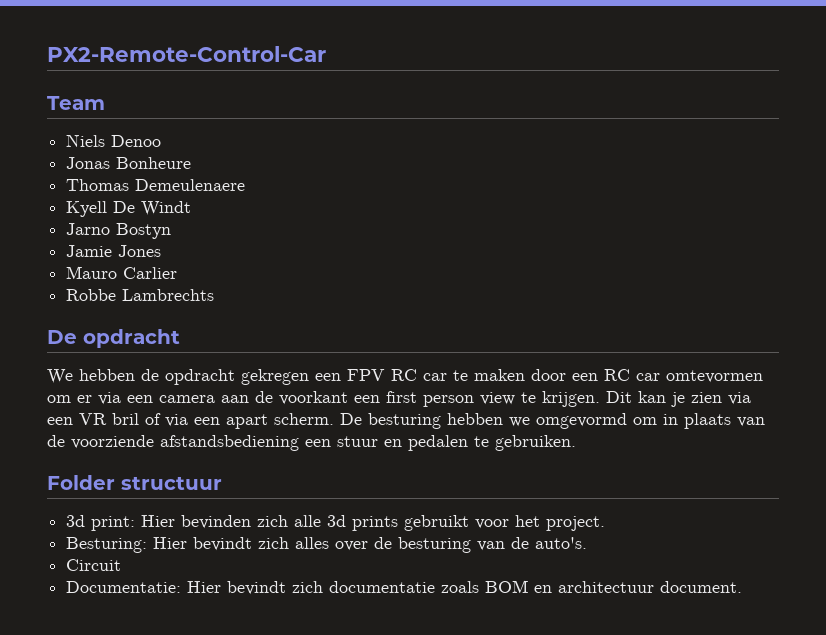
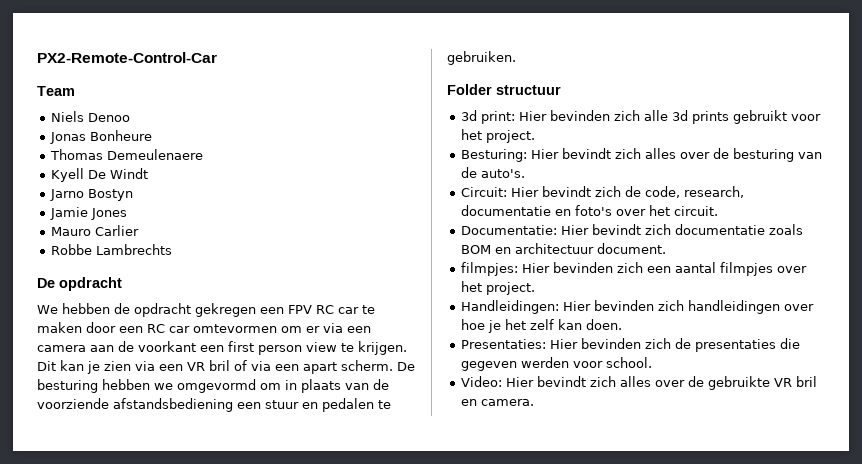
[66,559,122,571] Circuit -> [460,186,744,198] [460,205,718,216] Circuit: Hier bevindt zich de code, research, documentatie en foto's over het circuit.
(743, 587) none -> [460,262,807,276] [460,281,535,295] [460,300,814,314] [460,319,622,333] [460,338,800,352] [460,357,652,371] [460,376,817,390] [460,399,534,406] // filmpjes: Hier bevinden zich een aantal filmpjes over het project. // Handleidingen: Hier bevinden zich handleidingen over hoe je het zelf kan doen. // Presentaties: Hier bevinden zich de presentaties die gegeven werden voor school. // Video: Hier bevindt zich alles over de gebruikte VR bril en camera.

